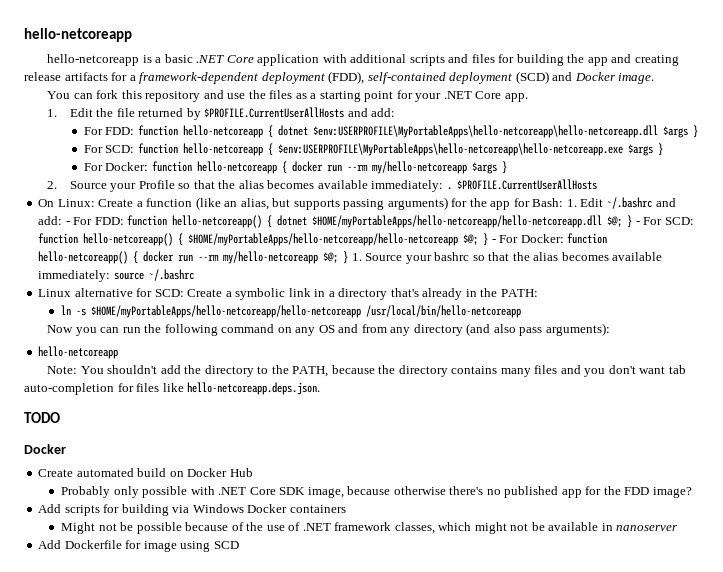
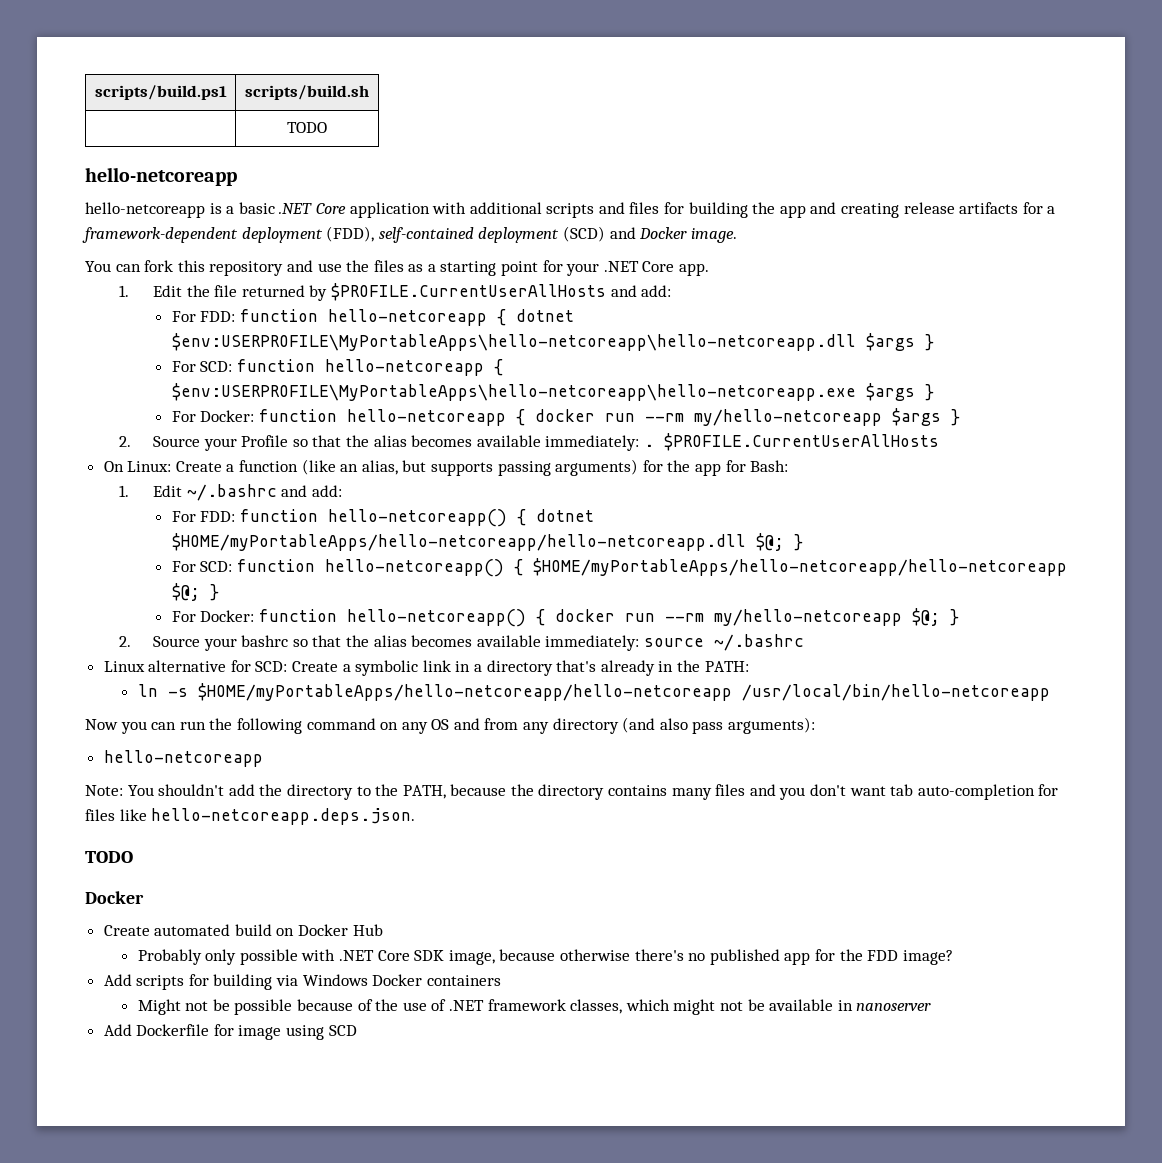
(24, 35) none -> [94,85,227,100] [245,85,369,100] [287,122,327,133] scripts/build.ps1 | scripts/build.sh // | TODO //
(564, 202) none -> (789, 466) //
[65,221,70,225] - -> (342, 491) //
[635,221,640,225] - -> (803, 542) //
[491,239,496,243] - -> (219, 592) //
[351,253,362,261] 1. -> [118,636,131,647] // 2.

